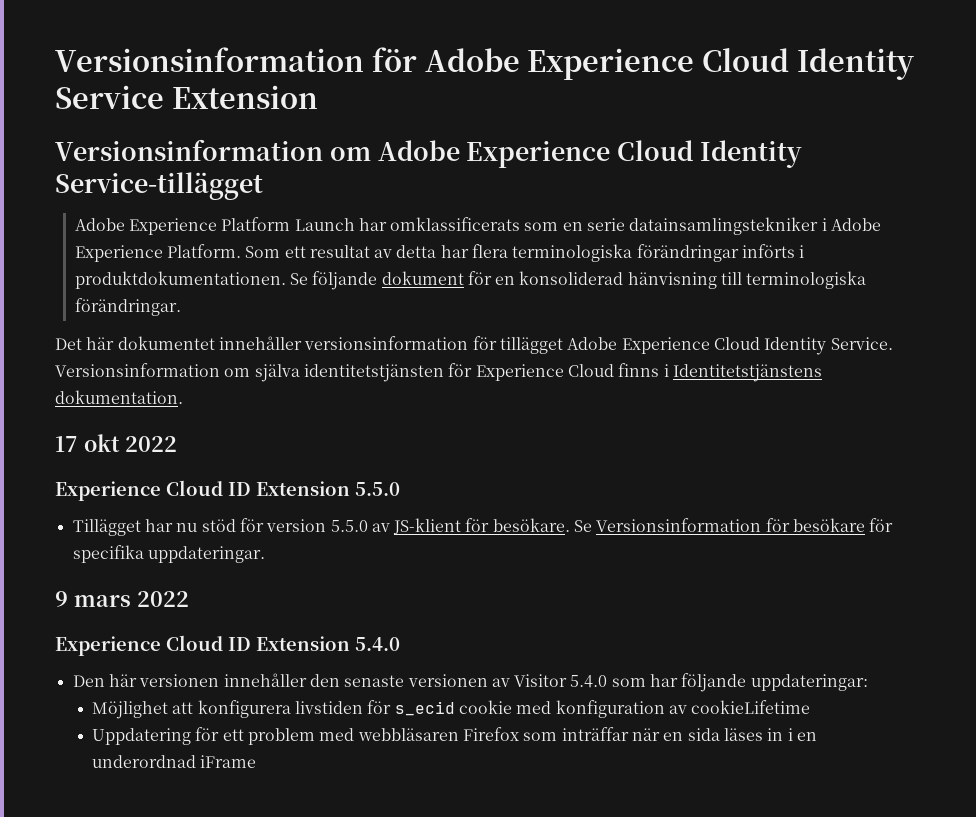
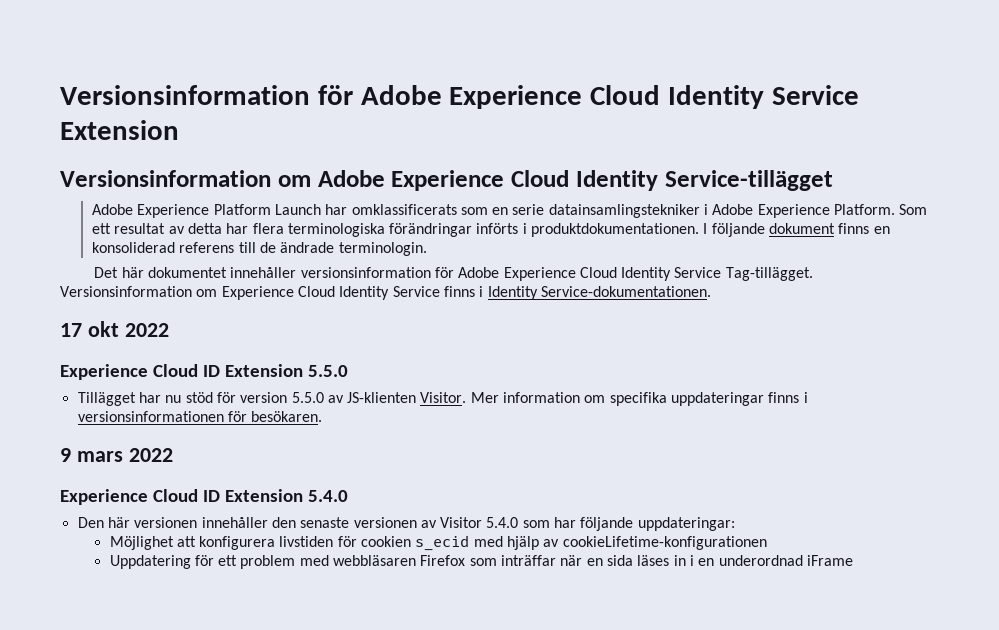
[289,273,308,285] Se -> [703,223,708,234] I
[467,271,492,285] för -> [838,223,870,234] finns
[627,271,867,289] [74,298,181,316] hänvisning till terminologiska förändringar. -> [179,242,427,256] referens till de ändrade terminologin.
[499,337,893,355] [55,363,822,382] [55,390,183,404] tillägget Adobe Experience Cloud Identity Service. Versionsinformation om själva identitetstjänsten för Experience Cloud finns i Identitetstjänstens dokumentation. -> [458,267,813,281] [60,286,711,300] Adobe Experience Cloud Identity Service Tag-tillägget. Versionsinformation om Experience Cloud Identity Service finns i Identity Service-dokumentationen.
[393,518,894,535] [72,545,265,563] JS-klient för besökare. Se Versionsinformation för besökare för specifika uppdateringar. -> [347,392,808,406] [77,411,323,422] JS-klienten Visitor. Mer information om specifika uppdateringar finns i versionsinformationen för besökaren.
[394,700,811,718] s_ecid cookie med konfiguration av cookieLifetime -> [361,535,767,551] cookien s_ecid med hjälp av cookieLifetime-konfigurationen

